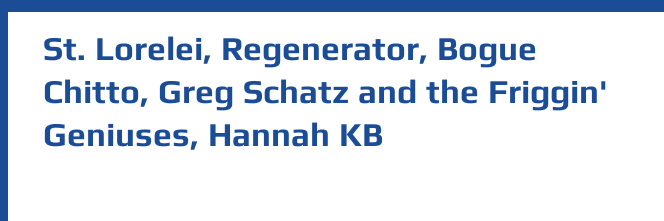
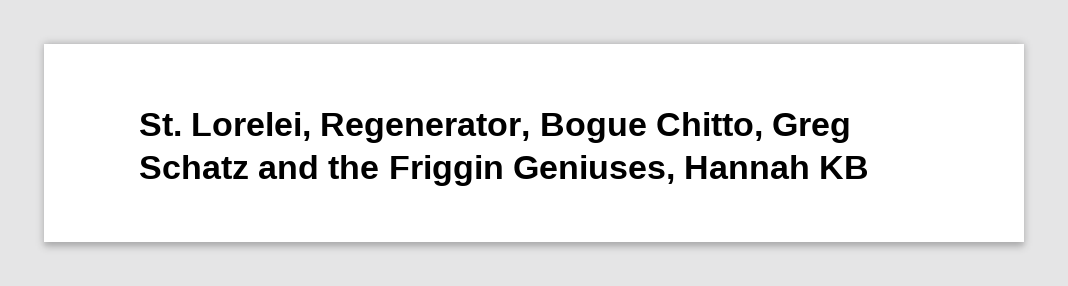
[488,80,609,111] Friggin' -> [388,155,504,186] Friggin

